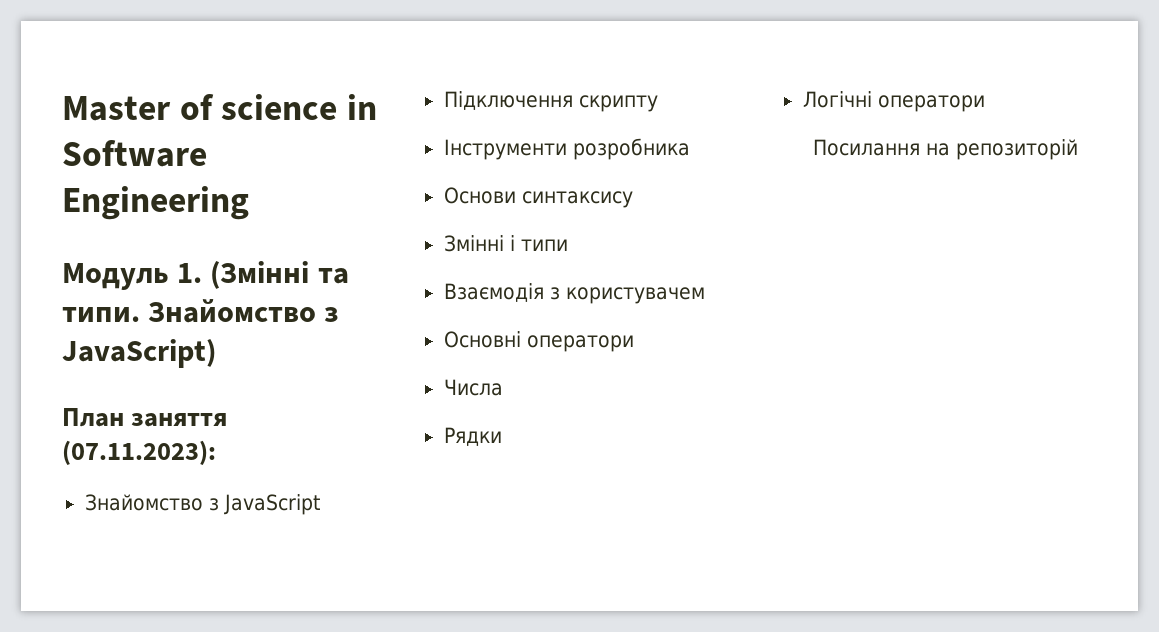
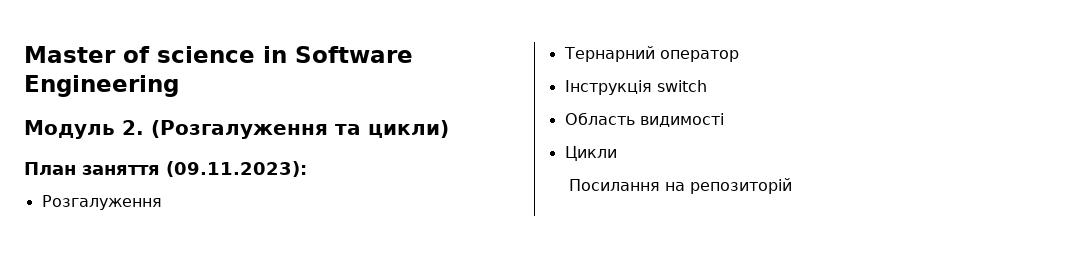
[177,261,349,289] [62,299,340,323] [62,339,216,368] [62,408,228,427] [62,440,216,465] [84,494,320,515] [443,91,658,112] [443,138,690,160] [443,187,633,208] [443,235,568,252] [443,283,705,304] [443,331,634,352] [443,379,503,396] [443,427,502,446] [802,91,985,112] 1. (Змінні та типи. Знайомство з JavaScript) // План заняття (07.11.2023): // Знайомство з JavaScript // Підключення скрипту // Інструменти розробника // Основи синтаксису // Змінні і типи // Взаємодія з користувачем // Основні оператори // Числа // Рядки // Логічні оператори -> [122,120,449,139] [24,161,307,177] [41,195,162,210] [563,46,739,62] [564,80,707,95] [564,112,724,127] [564,146,617,161] 2. (Розгалуження та цикли) // План заняття (09.11.2023): // Розгалуження // Тернарний оператор // Інструкція switch // Область видимості // Цикли

